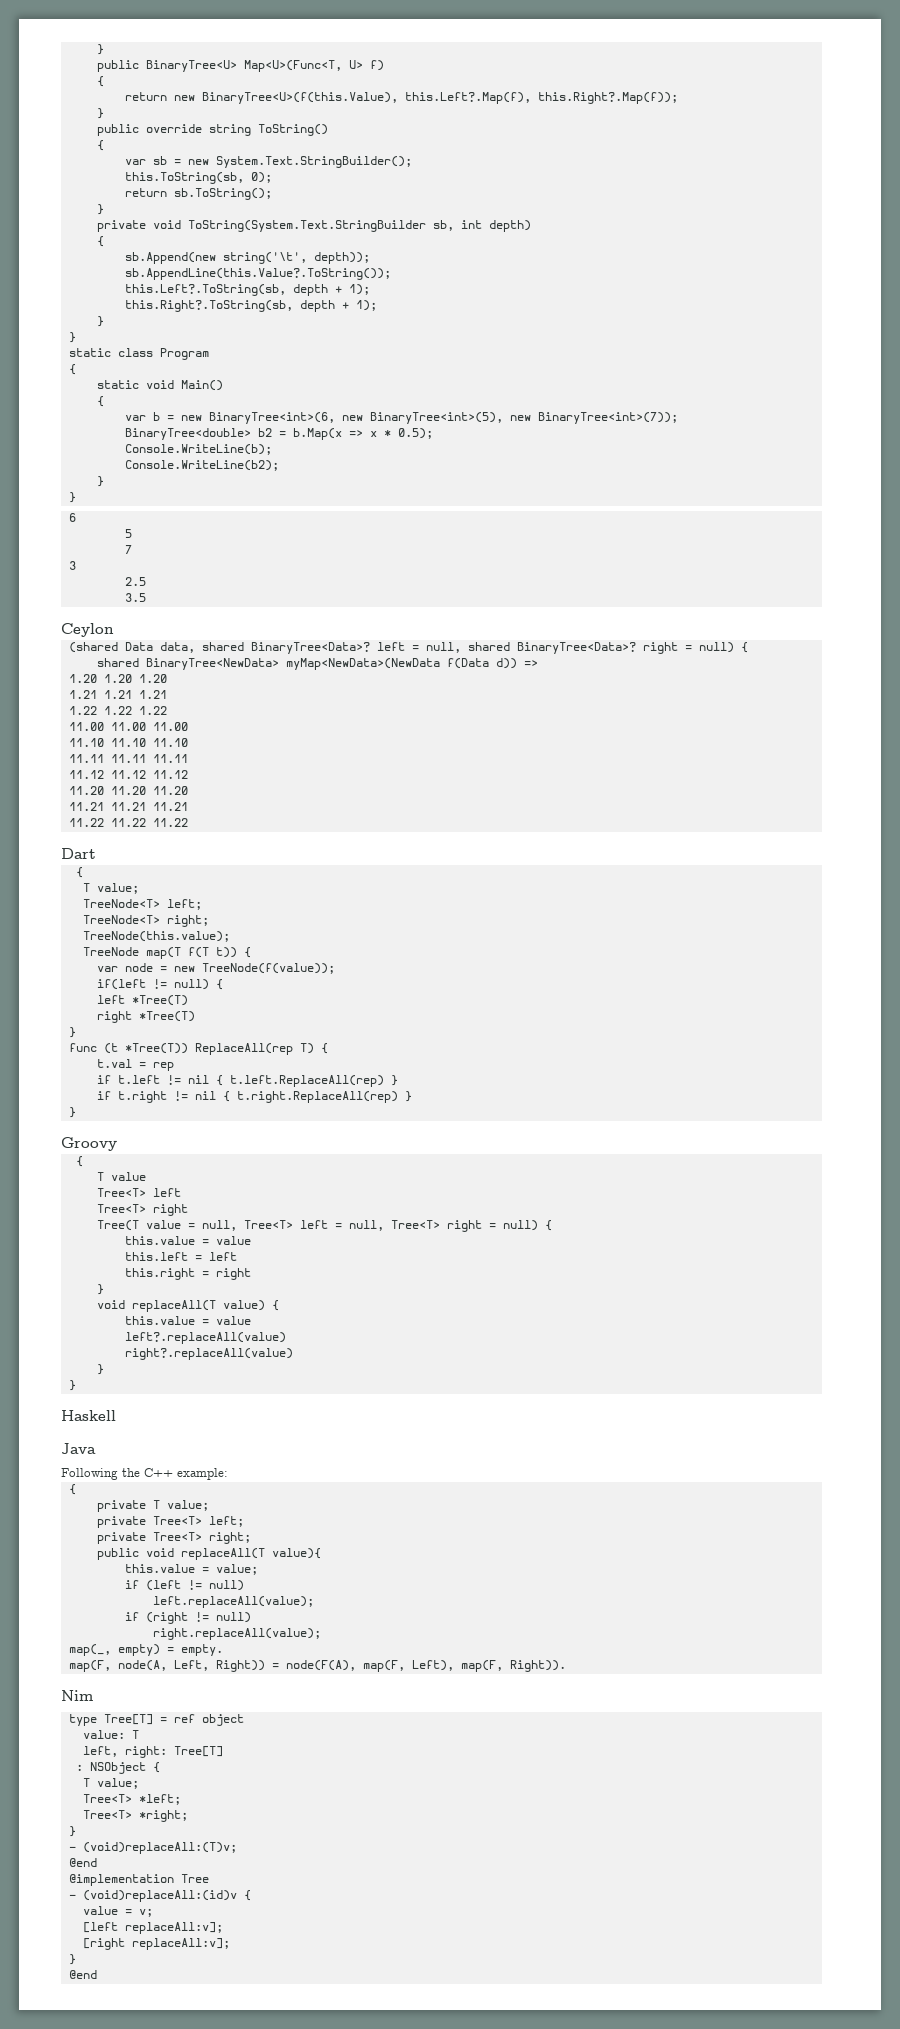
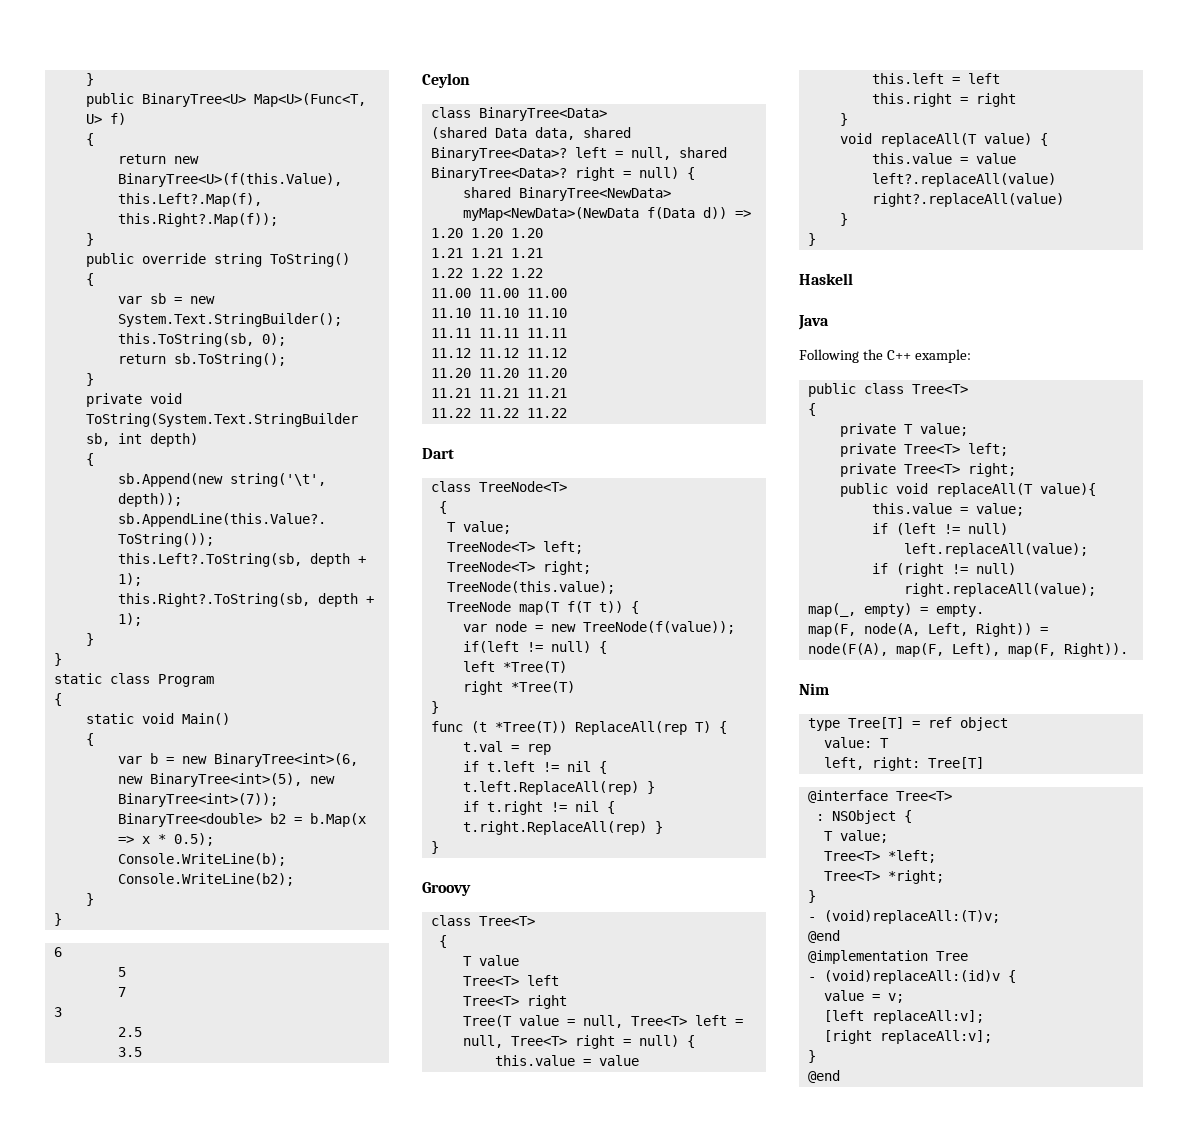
(114, 630) none -> [430,107,607,121] // class BinaryTree<Data>
(96, 853) none -> [430,481,567,492] // class TreeNode<T>
(117, 1144) none -> [430,915,535,926] // class Tree<T>
(228, 1474) none -> [807,383,968,397] // public class Tree<T>
(223, 1751) none -> [807,790,952,803] // @interface Tree<T>

